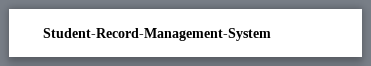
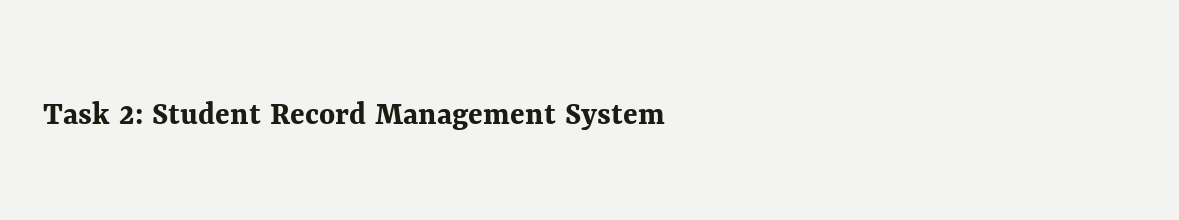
[43,28,271,41] Student-Record-Management-System -> [43,101,666,130] Task 2: Student Record Management System

